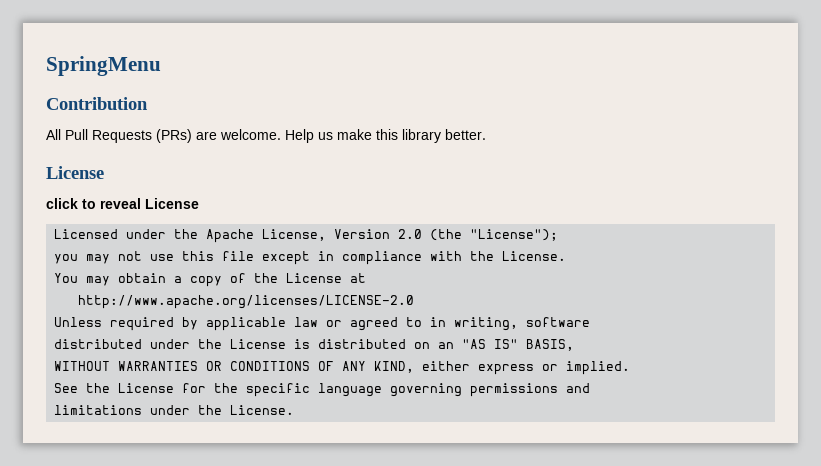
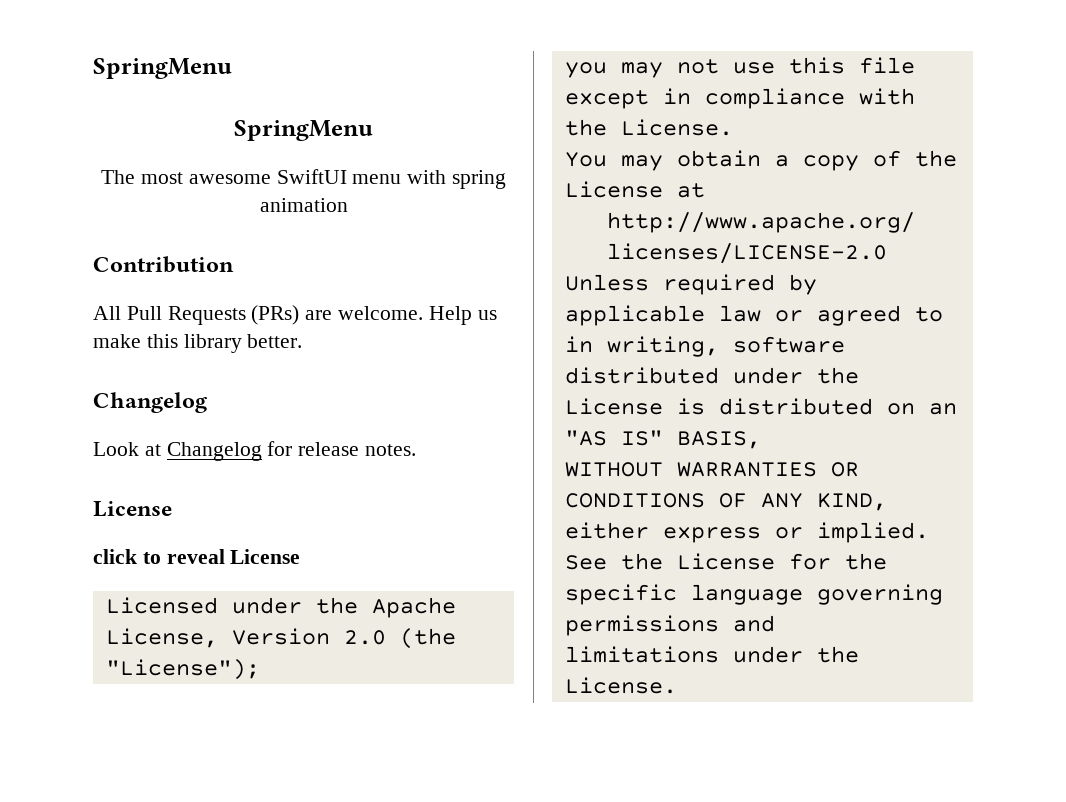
[46,56,161,76] SpringMenu -> [93,58,232,79] [234,120,373,141] [101,169,506,189] [259,198,348,212] SpringMenu // SpringMenu // The most awesome SwiftUI menu with spring animation
(486, 134) none -> [93,392,207,413] [93,441,417,461] // Changelog // Look at Changelog for release notes.

